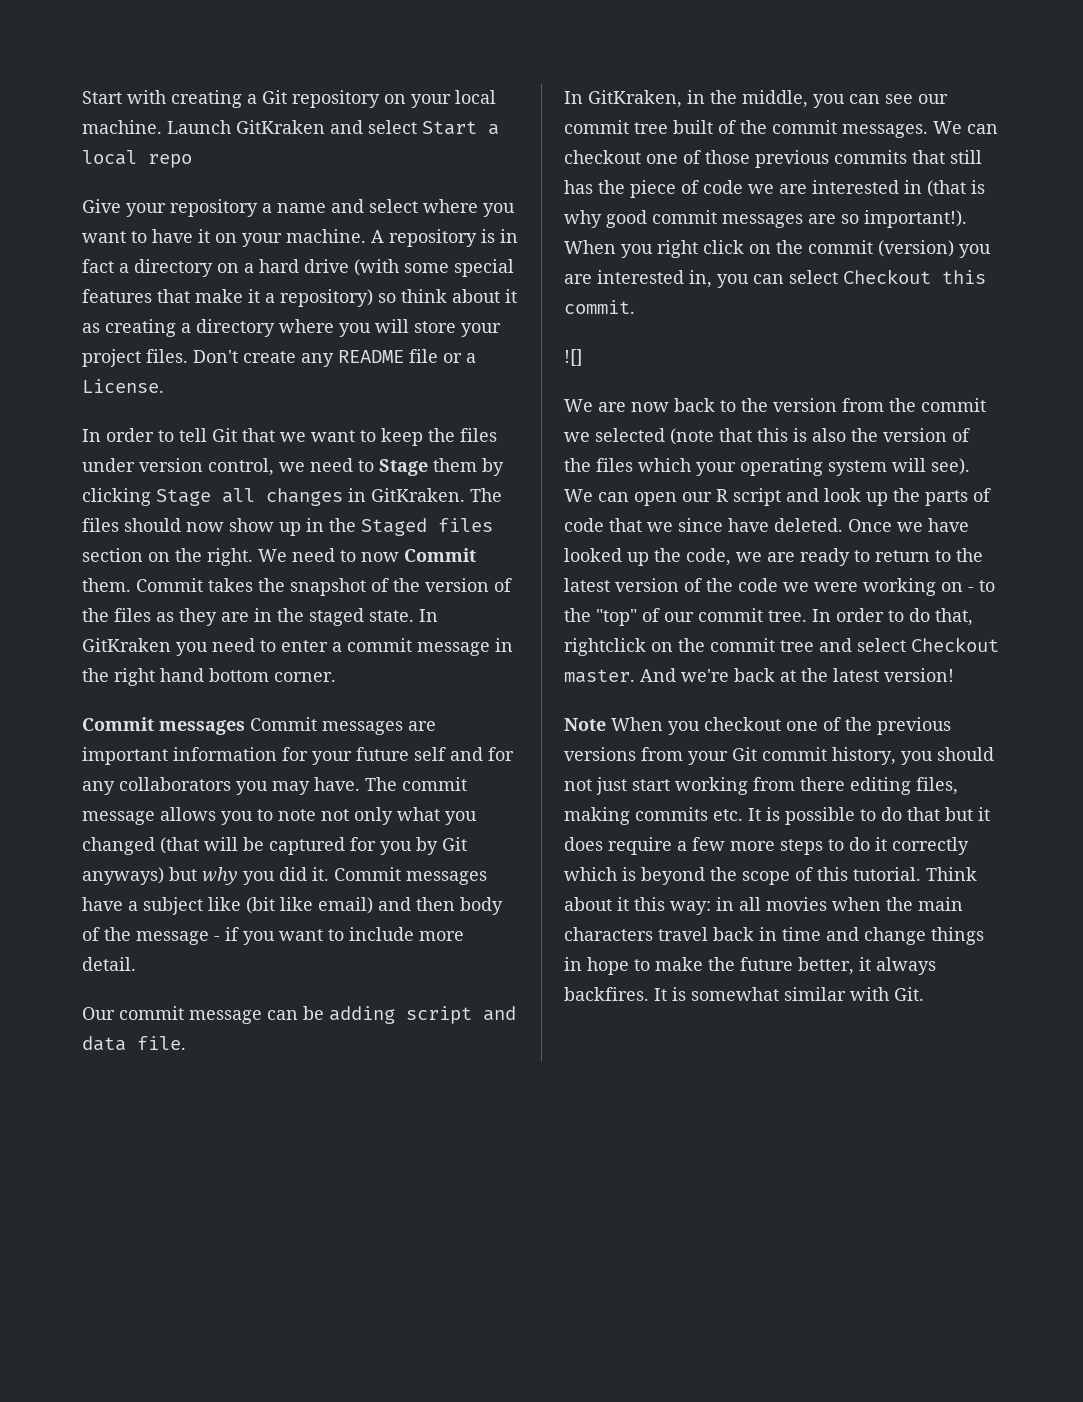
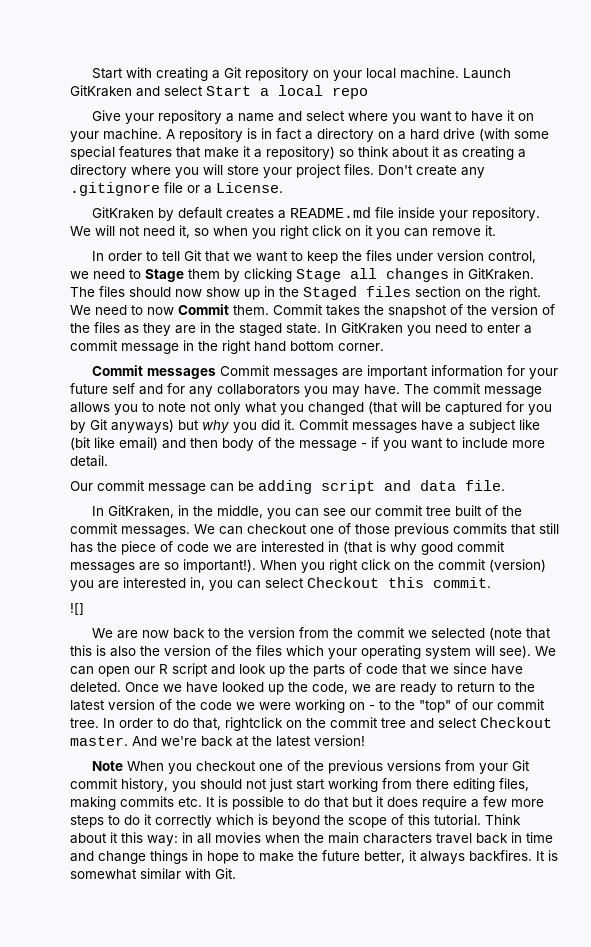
[338,350,404,363] README -> [70,182,160,196] .gitignore
(164, 386) none -> [92,207,541,221] [70,225,496,239] // GitKraken by default creates a README.md file inside your repository. We will not need it, so when you right click on it you can remove it.

